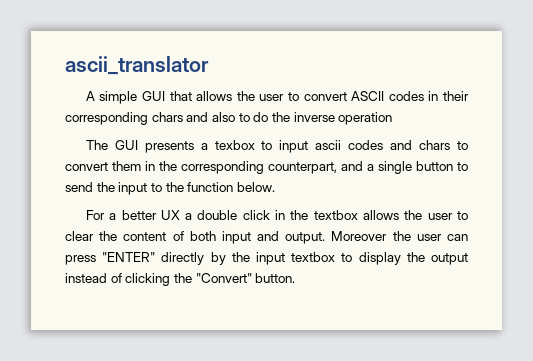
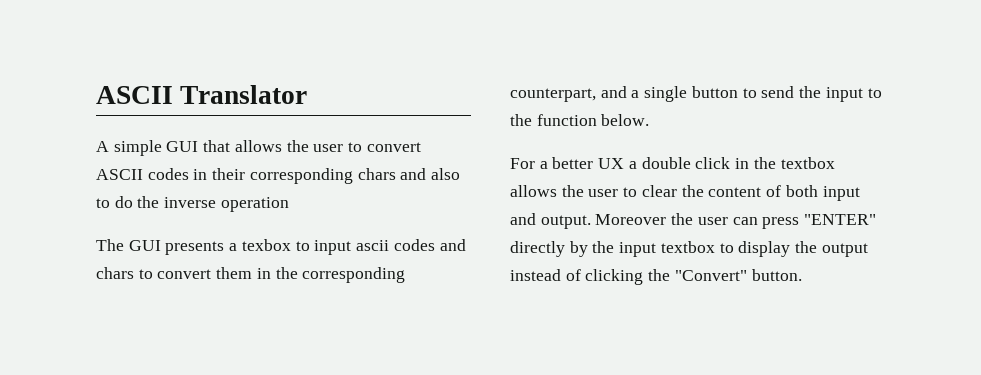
[65,56,209,75] ascii_translator -> [96,85,308,104] ASCII Translator

